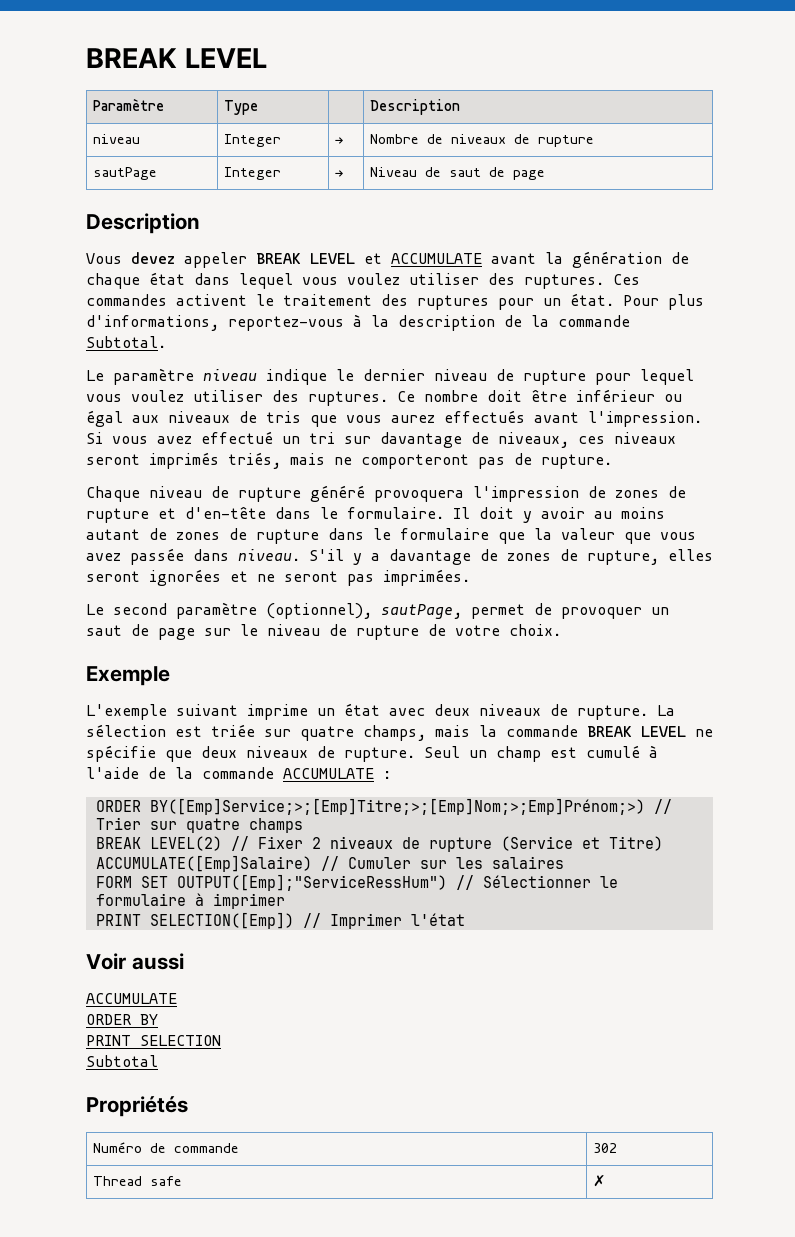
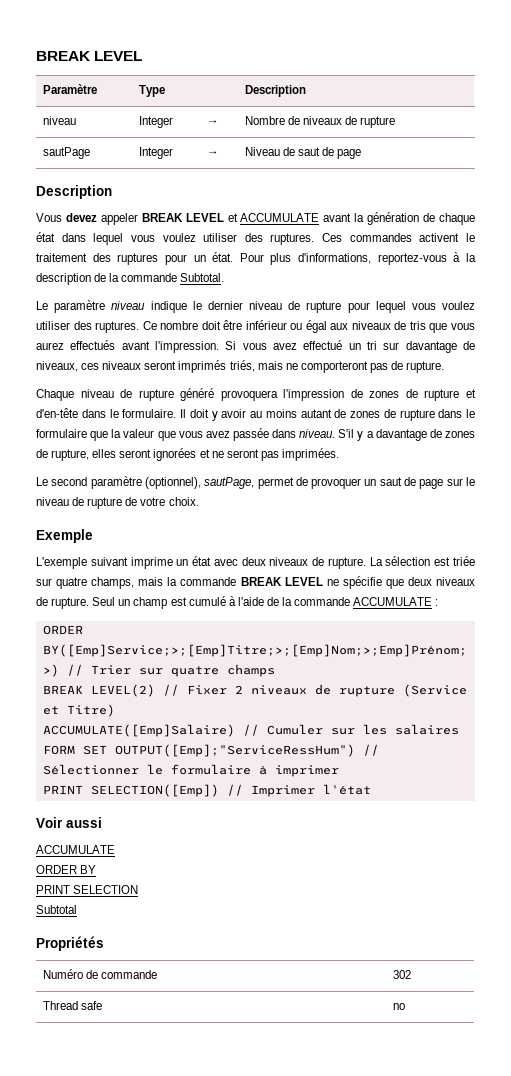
[592,1175,606,1187] ✗ -> [392,1003,405,1010] no

